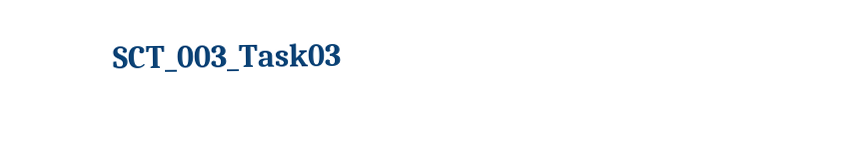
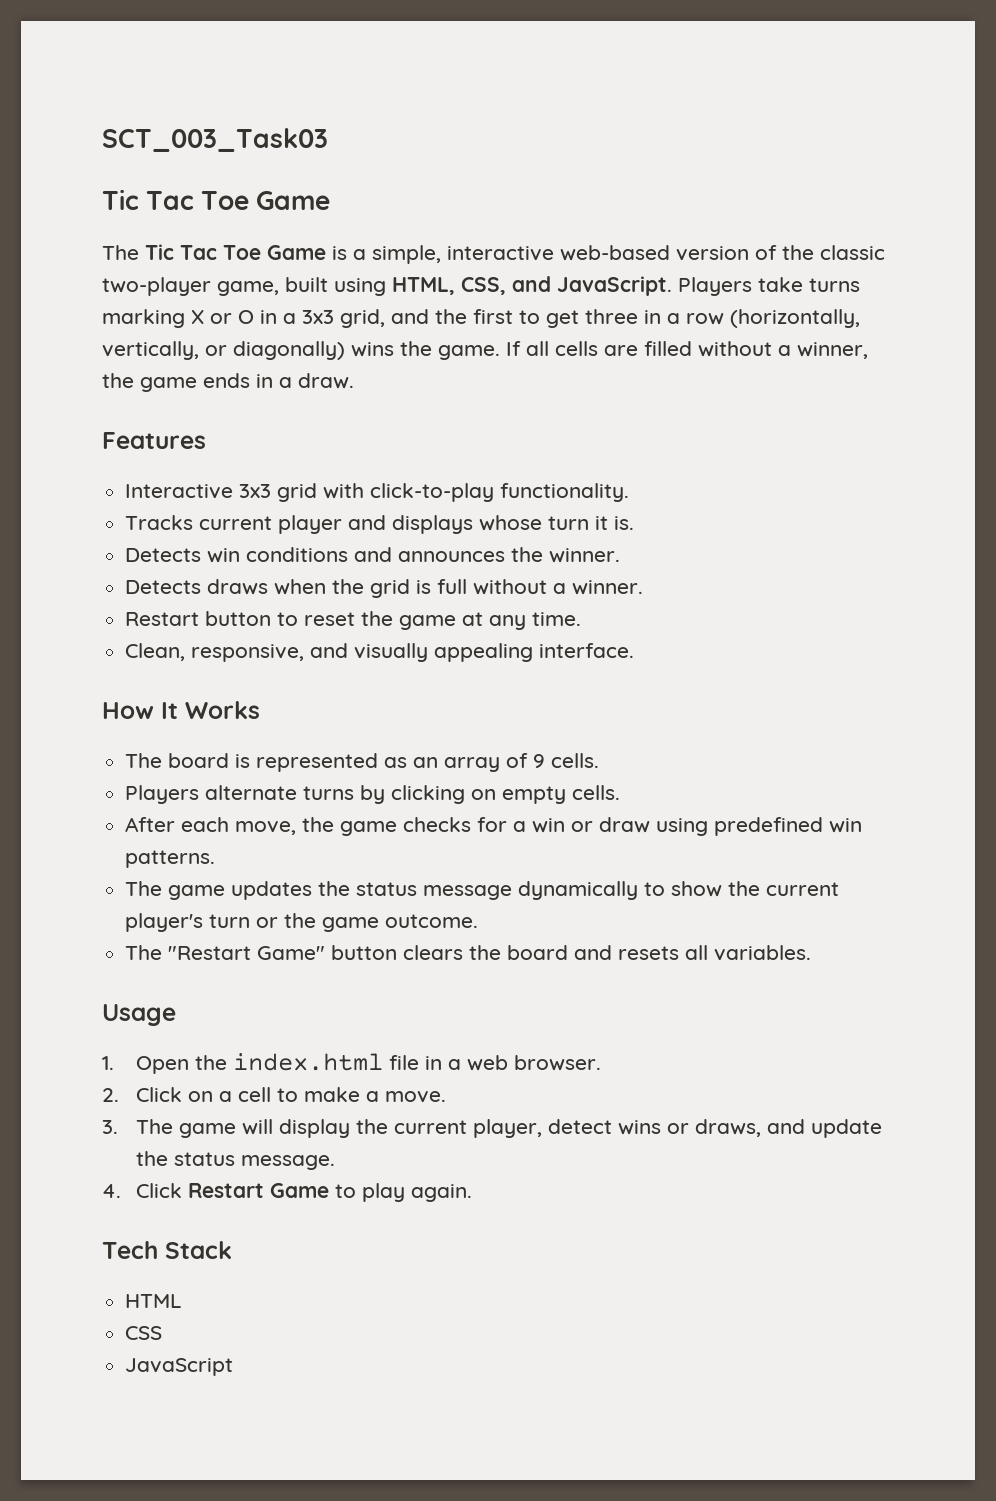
(341, 57) none -> [102,189,331,210] [102,244,885,264] [102,276,860,296] [102,309,860,328] [102,341,868,360] [102,373,354,392] [102,432,206,449] [125,483,630,502] [125,515,635,534] [125,547,621,563] [125,579,644,598] [125,611,582,630] [125,643,635,662] [102,701,260,719] [125,753,600,772] [125,785,621,804] [125,817,863,836] [125,850,216,868] [125,881,840,900] [125,913,479,932] [125,945,812,961] [102,1004,176,1026] [102,1053,602,1074] [102,1087,447,1103] [102,1119,883,1138] [136,1151,336,1170] [102,1183,473,1202] [102,1241,232,1259] [125,1294,183,1308] [125,1326,163,1340] [125,1358,234,1376] // Tic Tac Toe Game // The Tic Tac Toe Game is a simple, interactive web-based version of the classic two-player game, built using HTML, CSS, and JavaScript. Players take turns marking X or O in a 3x3 grid, and the first to get three in a row (horizontally, vertically, or diagonally) wins the game. If all cells are filled without a winner, the game ends in a draw. // Features // Interactive 3x3 grid with click-to-play functionality. // Tracks current player and displays whose turn it is. // Detects win conditions and announces the winner. // Detects draws when the grid is full without a winner. // Restart button to reset the game at any time. // Clean, responsive, and visually appealing interface. // How It Works // The board is represented as an array of 9 cells. // Players alternate turns by clicking on empty cells. // After each move, the game checks for a win or draw using predefined win patterns. // The game updates the status message dynamically to show the current player's turn or the game outcome. // The "Restart Game" button clears the board and resets all variables. // Usage // 1. Open the index.html file in a web browser. // 2. Click on a cell to make a move. // 3. The game will display the current player, detect wins or draws, and update the status message. // 4. Click Restart Game to play again. // Tech Stack // HTML // CSS // JavaScript

